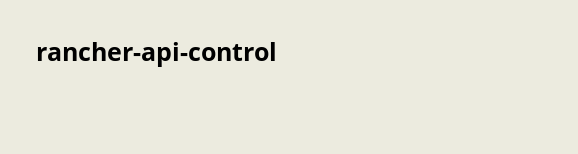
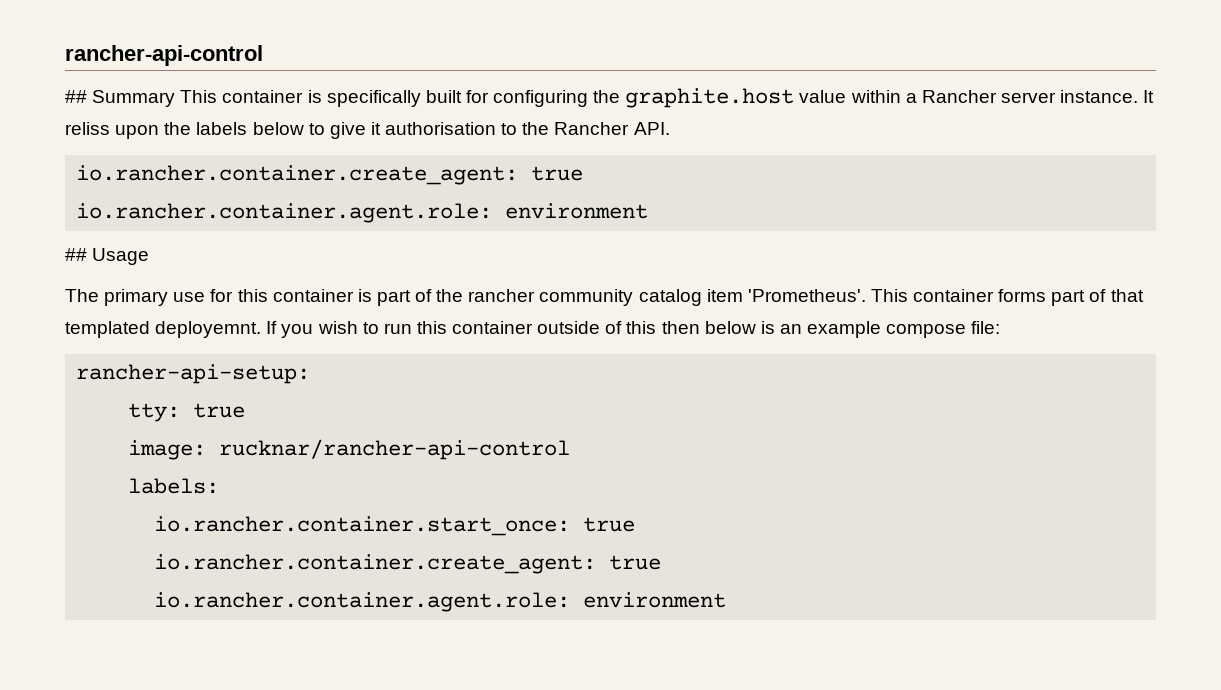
(277, 54) none -> [65,88,1155,108] [65,122,670,139] [76,165,584,185] [76,203,649,223] [65,248,150,265] [65,289,1144,306] [65,321,1001,338] [76,364,311,384] [128,403,246,422] [128,439,571,460] [128,478,220,494] [154,516,636,536] [154,554,662,574] [154,592,727,612] // ## Summary This container is specifically built for configuring the graphite.host value within a Rancher server instance. It reliss upon the labels below to give it authorisation to the Rancher API. // io.rancher.container.create_agent: true // io.rancher.container.agent.role: environment // ## Usage // The primary use for this container is part of the rancher community catalog item 'Prometheus'. This container forms part of that templated deployemnt. If you wish to run this container outside of this then below is an example compose file: // rancher-api-setup: // tty: true // image: rucknar/rancher-api-control // labels: // io.rancher.container.start_once: true // io.rancher.container.create_agent: true // io.rancher.container.agent.role: environment

